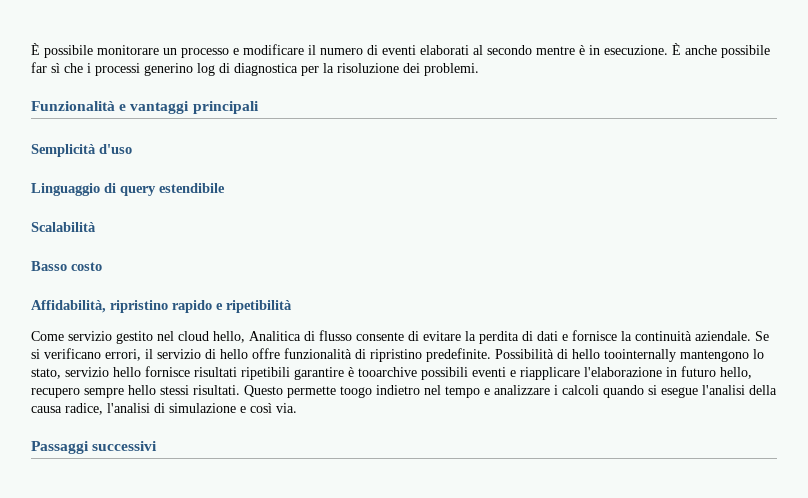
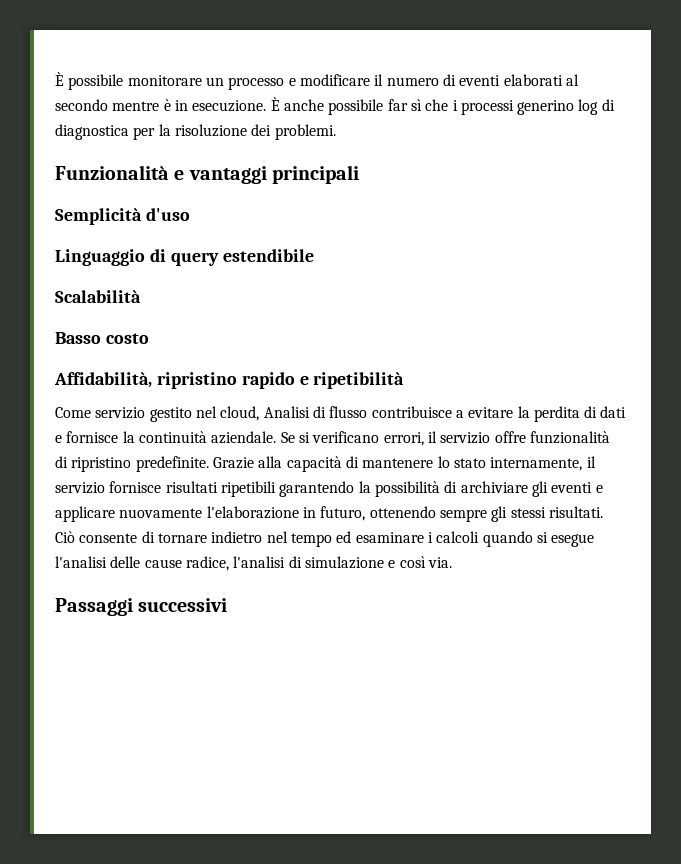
[178,330,419,343] cloud hello, Analitica di flusso consente di -> [220,406,464,421] cloud, Analisi di flusso contribuisce a
[205,349,248,359] di hello -> (491, 438) none
[495,349,764,362] [31,366,752,380] [31,385,372,398] Possibilità di hello toointernally mantengono lo stato, servizio hello fornisce risultati ripetibili garantire è tooarchive possibili eventi e riapplicare l'elaborazione in futuro hello, recupero sempre hello stessi risultati. Questo permette toogo -> [212,456,596,472] [55,481,603,497] [55,506,603,522] [55,531,207,543] Grazie alla capacità di mantenere lo stato internamente, il servizio fornisce risultati ripetibili garantendo la possibilità di archiviare gli eventi e applicare nuovamente l'elaborazione in futuro, ottenendo sempre gli stessi risultati. Ciò consente di tornare
[484,385,550,395] e analizzare -> [336,531,424,543] ed esaminare
[749,385,777,395] [31,406,62,413] della causa -> [110,556,182,568] delle cause

